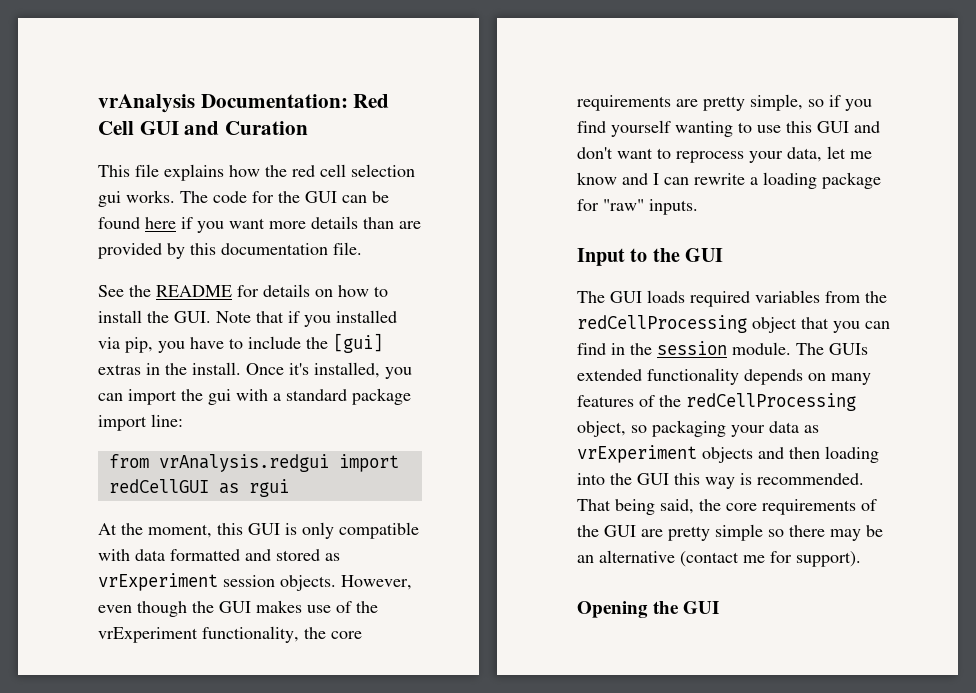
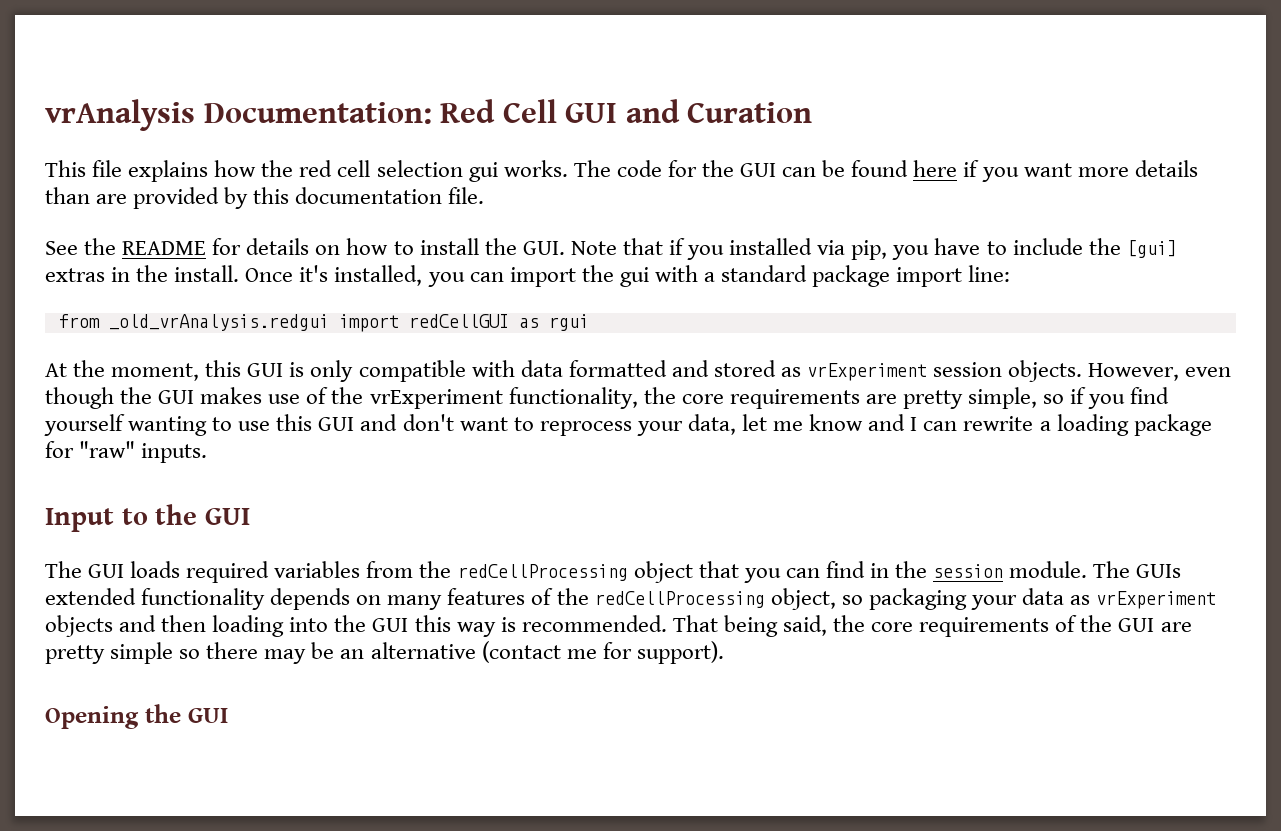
[158,454,329,472] vrAnalysis.redgui -> [108,314,329,331] _old_vrAnalysis.redgui

